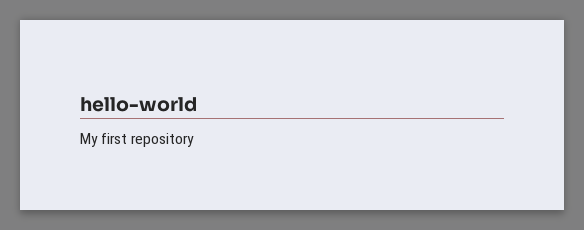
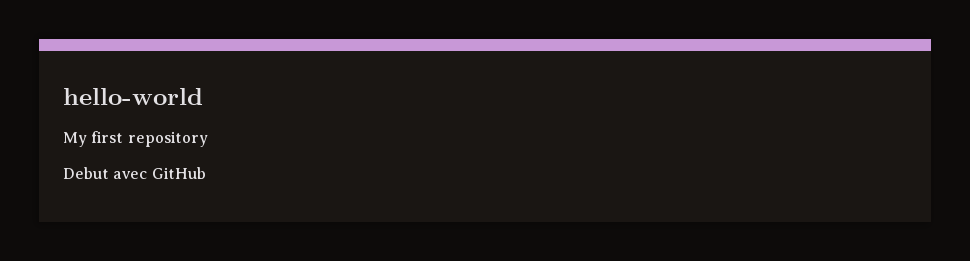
(195, 140) none -> [63,167,206,179] // Debut avec GitHub

